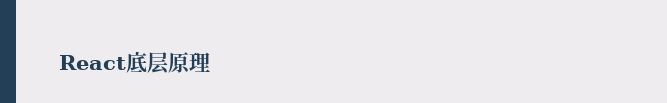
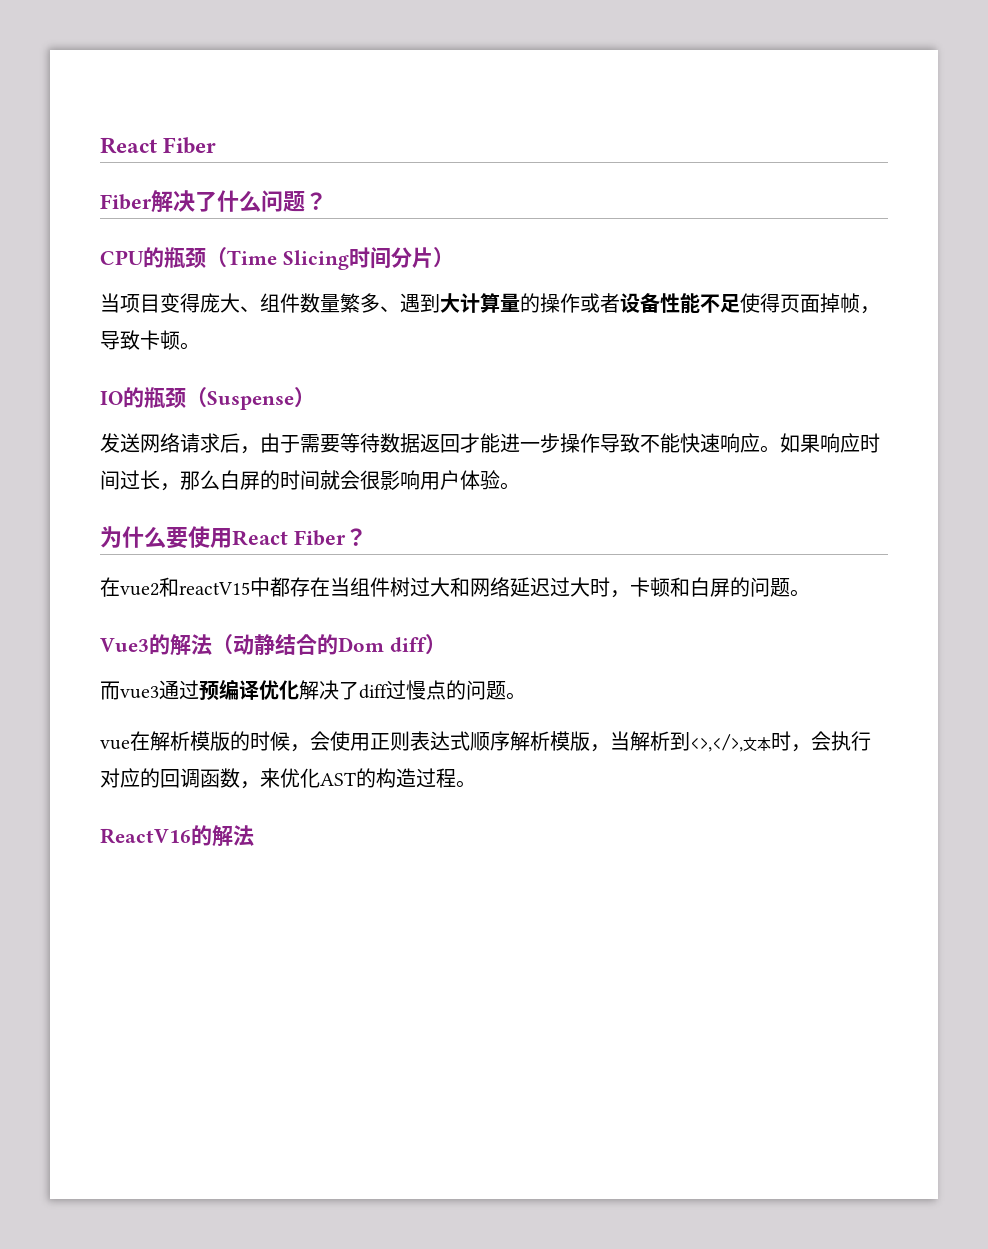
[59,51,210,74] React底层原理 -> [100,137,217,154] [100,190,327,213] [100,247,454,270] [100,293,880,314] [100,330,200,350] [100,387,315,410] [100,433,880,454] [100,470,520,491] [100,526,367,549] [100,577,810,598] [100,634,446,656] [100,679,526,701] [100,731,871,752] [100,768,476,789] [100,825,254,847] React Fiber // Fiber解决了什么问题？ // CPU的瓶颈（Time Slicing时间分片） // 当项目变得庞大、组件数量繁多、遇到大计算量的操作或者设备性能不足使得页面掉帧，导致卡顿。 // IO的瓶颈（Suspense） // 发送网络请求后，由于需要等待数据返回才能进一步操作导致不能快速响应。如果响应时间过长，那么白屏的时间就会很影响用户体验。 // 为什么要使用React Fiber？ // 在vue2和reactV15中都存在当组件树过大和网络延迟过大时，卡顿和白屏的问题。 // Vue3的解法（动静结合的Dom diff） // 而vue3通过预编译优化解决了diff过慢点的问题。 // vue在解析模版的时候，会使用正则表达式顺序解析模版，当解析到<>,</>,文本时，会执行对应的回调函数，来优化AST的构造过程。 // ReactV16的解法

